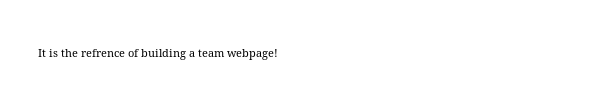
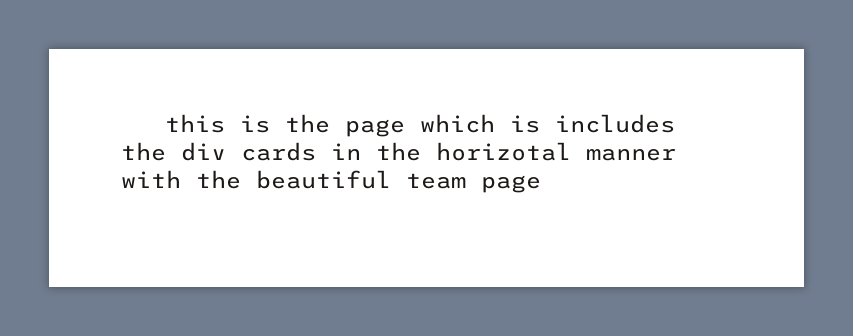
[38,49,46,57] It -> [164,114,225,133] this
[81,49,278,60] refrence of building a team webpage! -> [344,114,675,137] [121,142,676,161] [121,170,541,193] page which is includes the div cards in the horizotal manner with the beautiful team page

